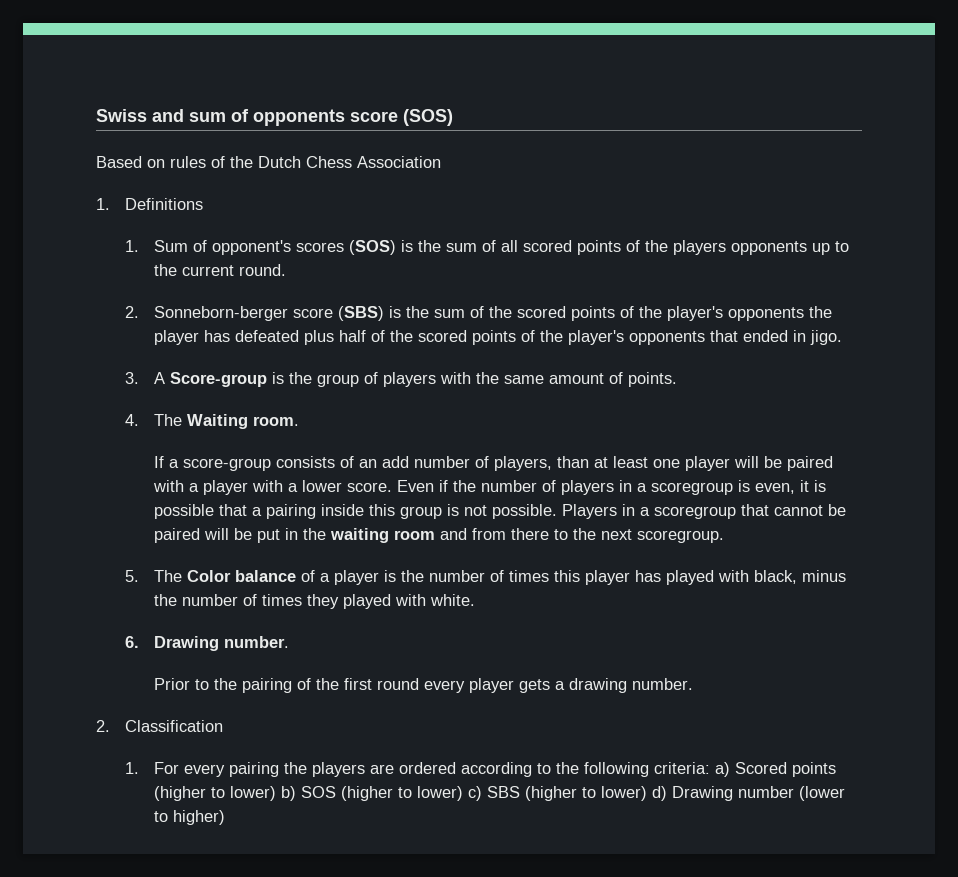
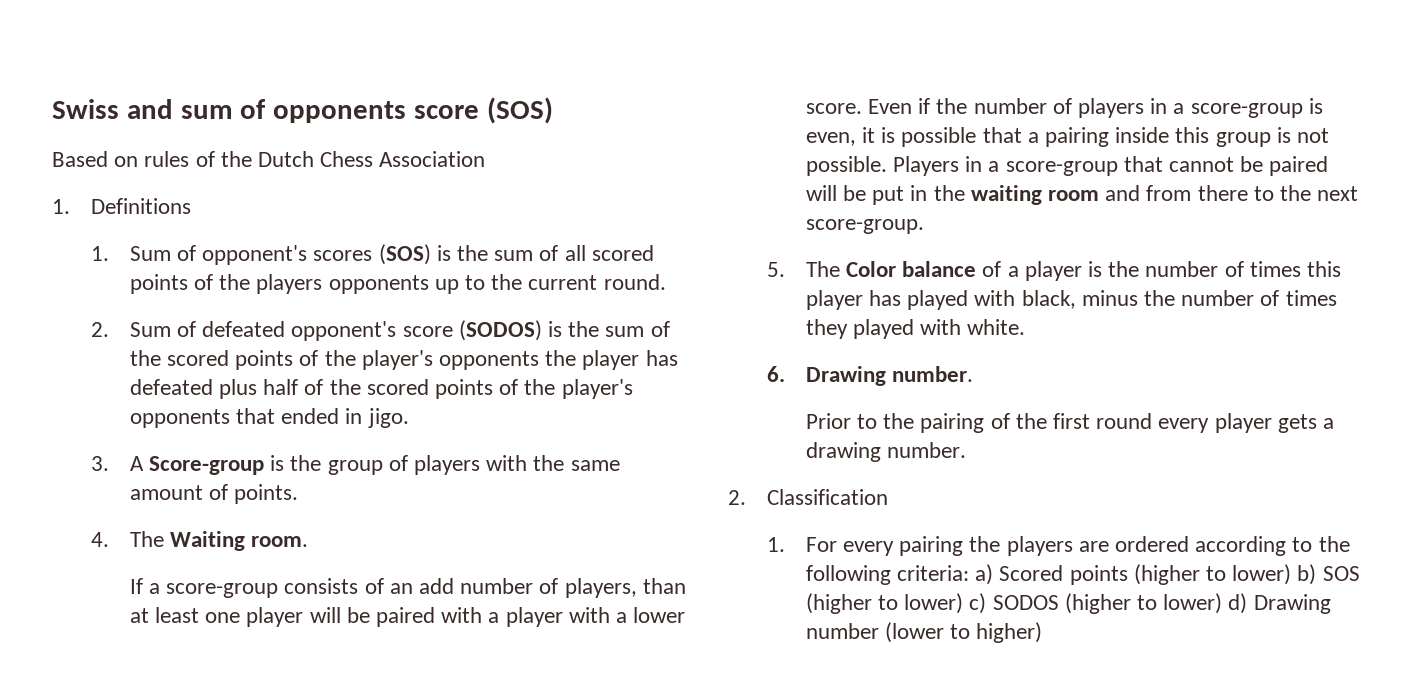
[153,306,384,321] Sonneborn-berger score (SBS) -> [129,320,542,341] Sum of defeated opponent's score (SODOS)
[650,482,733,495] scoregroup -> [1190,103,1303,118] score-group
[653,506,736,519] scoregroup -> [1005,161,1118,176] score-group
[636,530,724,543] scoregroup. -> [805,219,924,234] score-group.
[486,786,520,798] SBS -> [992,595,1059,610] SODOS

